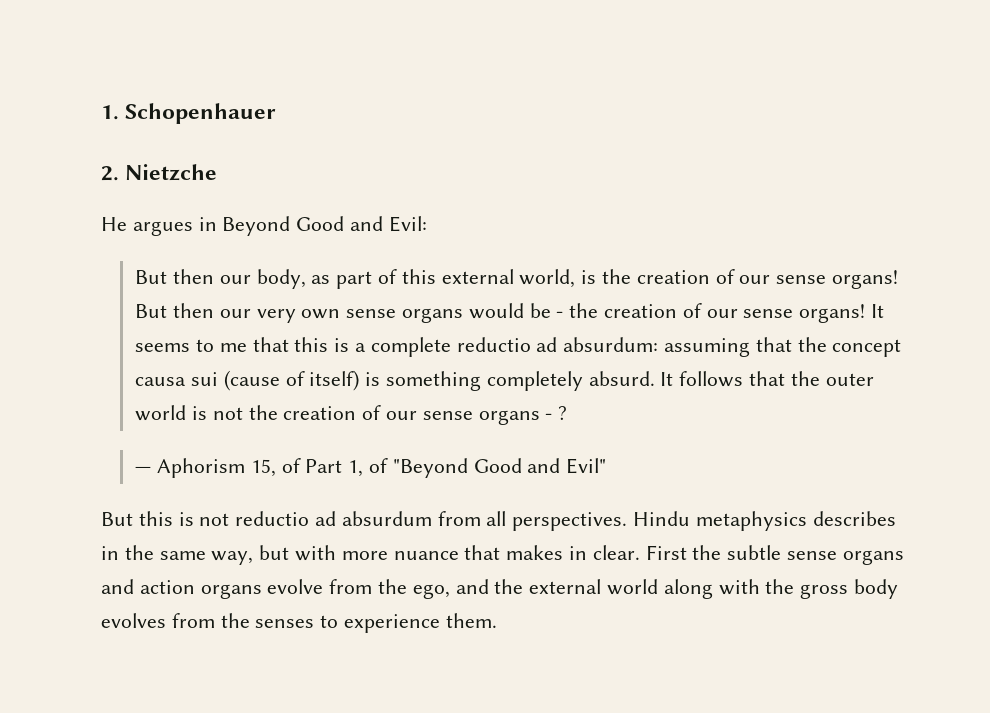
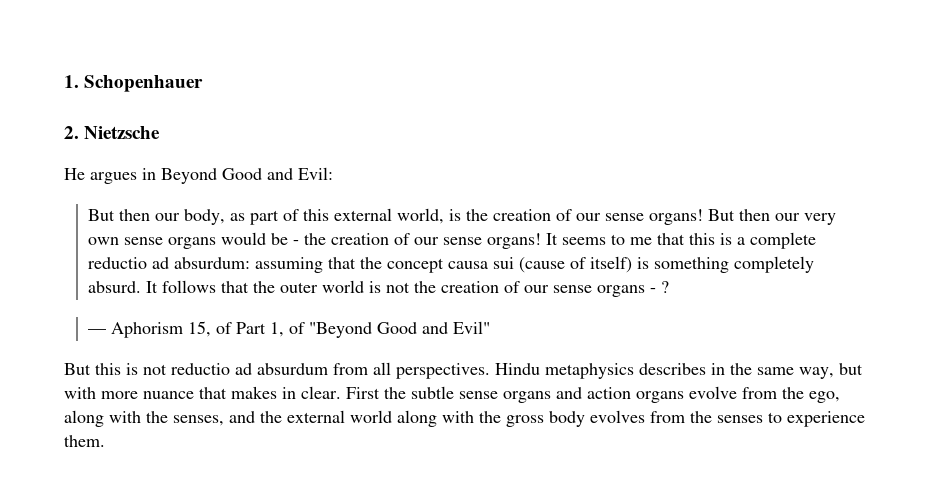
[125,164,218,181] Nietzche -> [84,126,161,139] Nietzsche
(450, 591) none -> [64,410,224,427] along with the senses,

